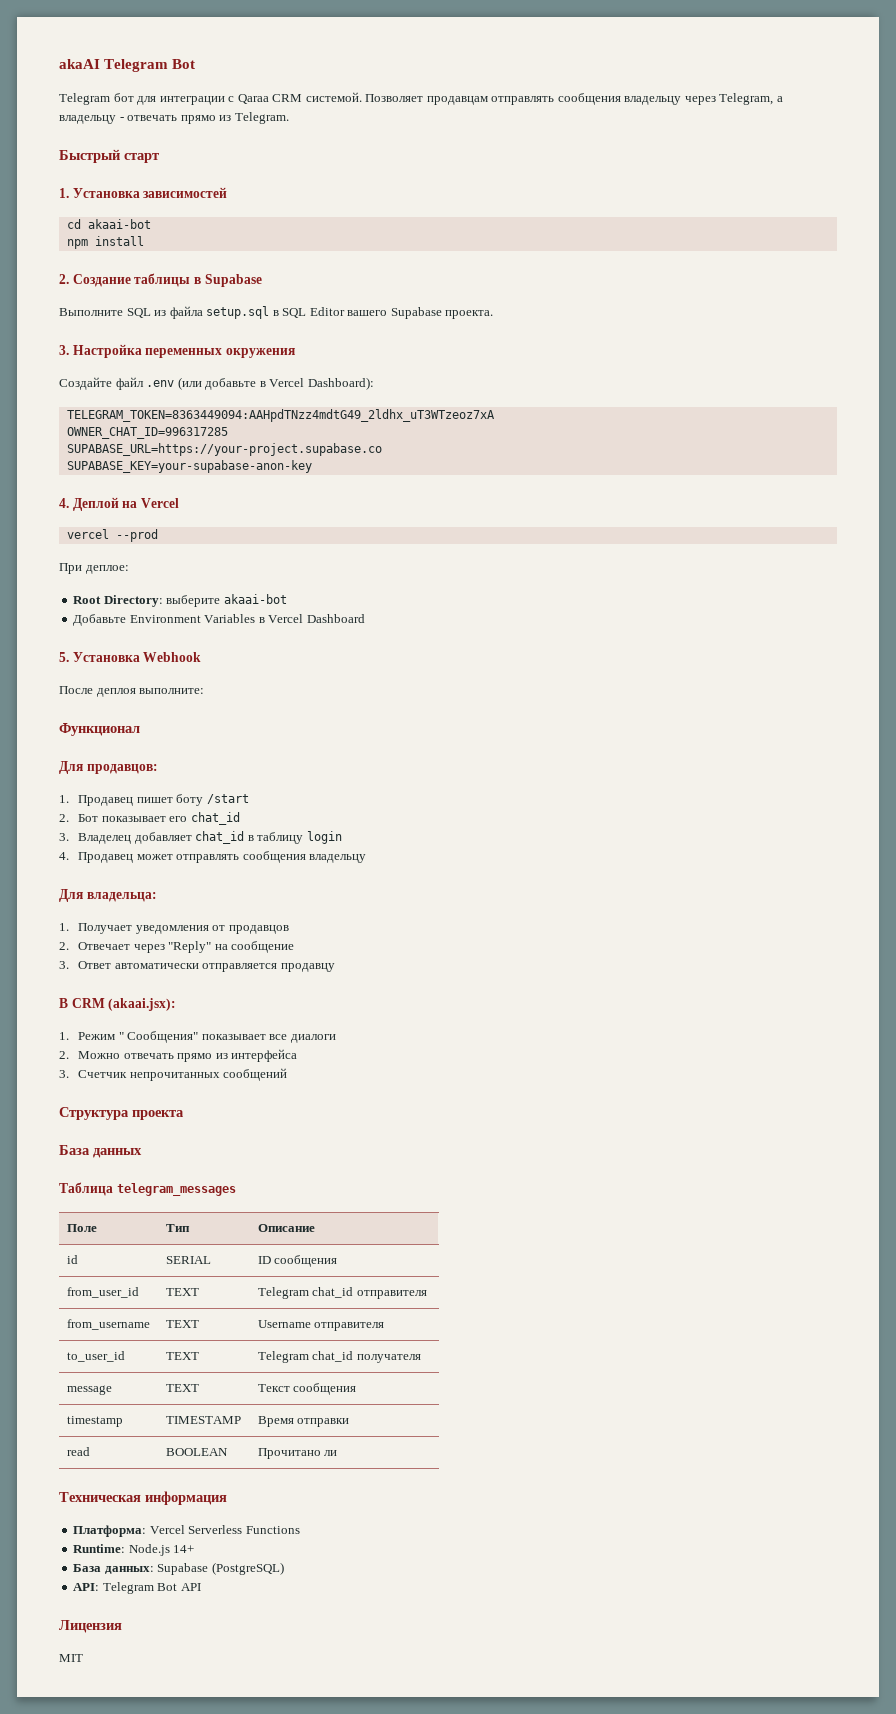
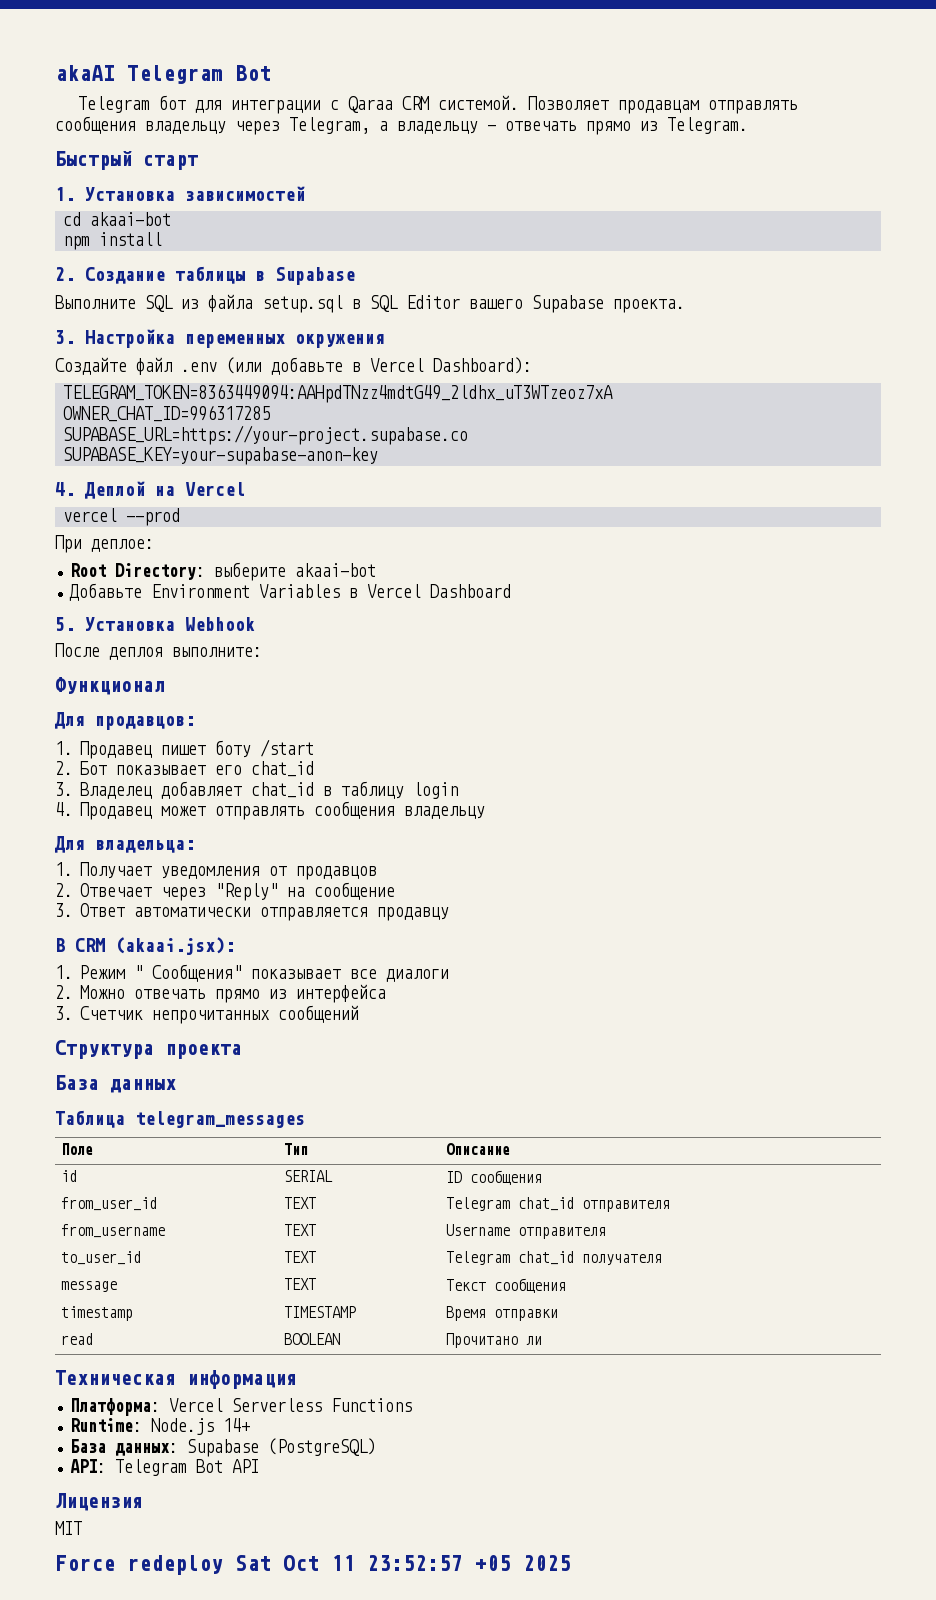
(83, 1658) none -> [55,1555,571,1575] // Force redeploy Sat Oct 11 23:52:57 +05 2025

